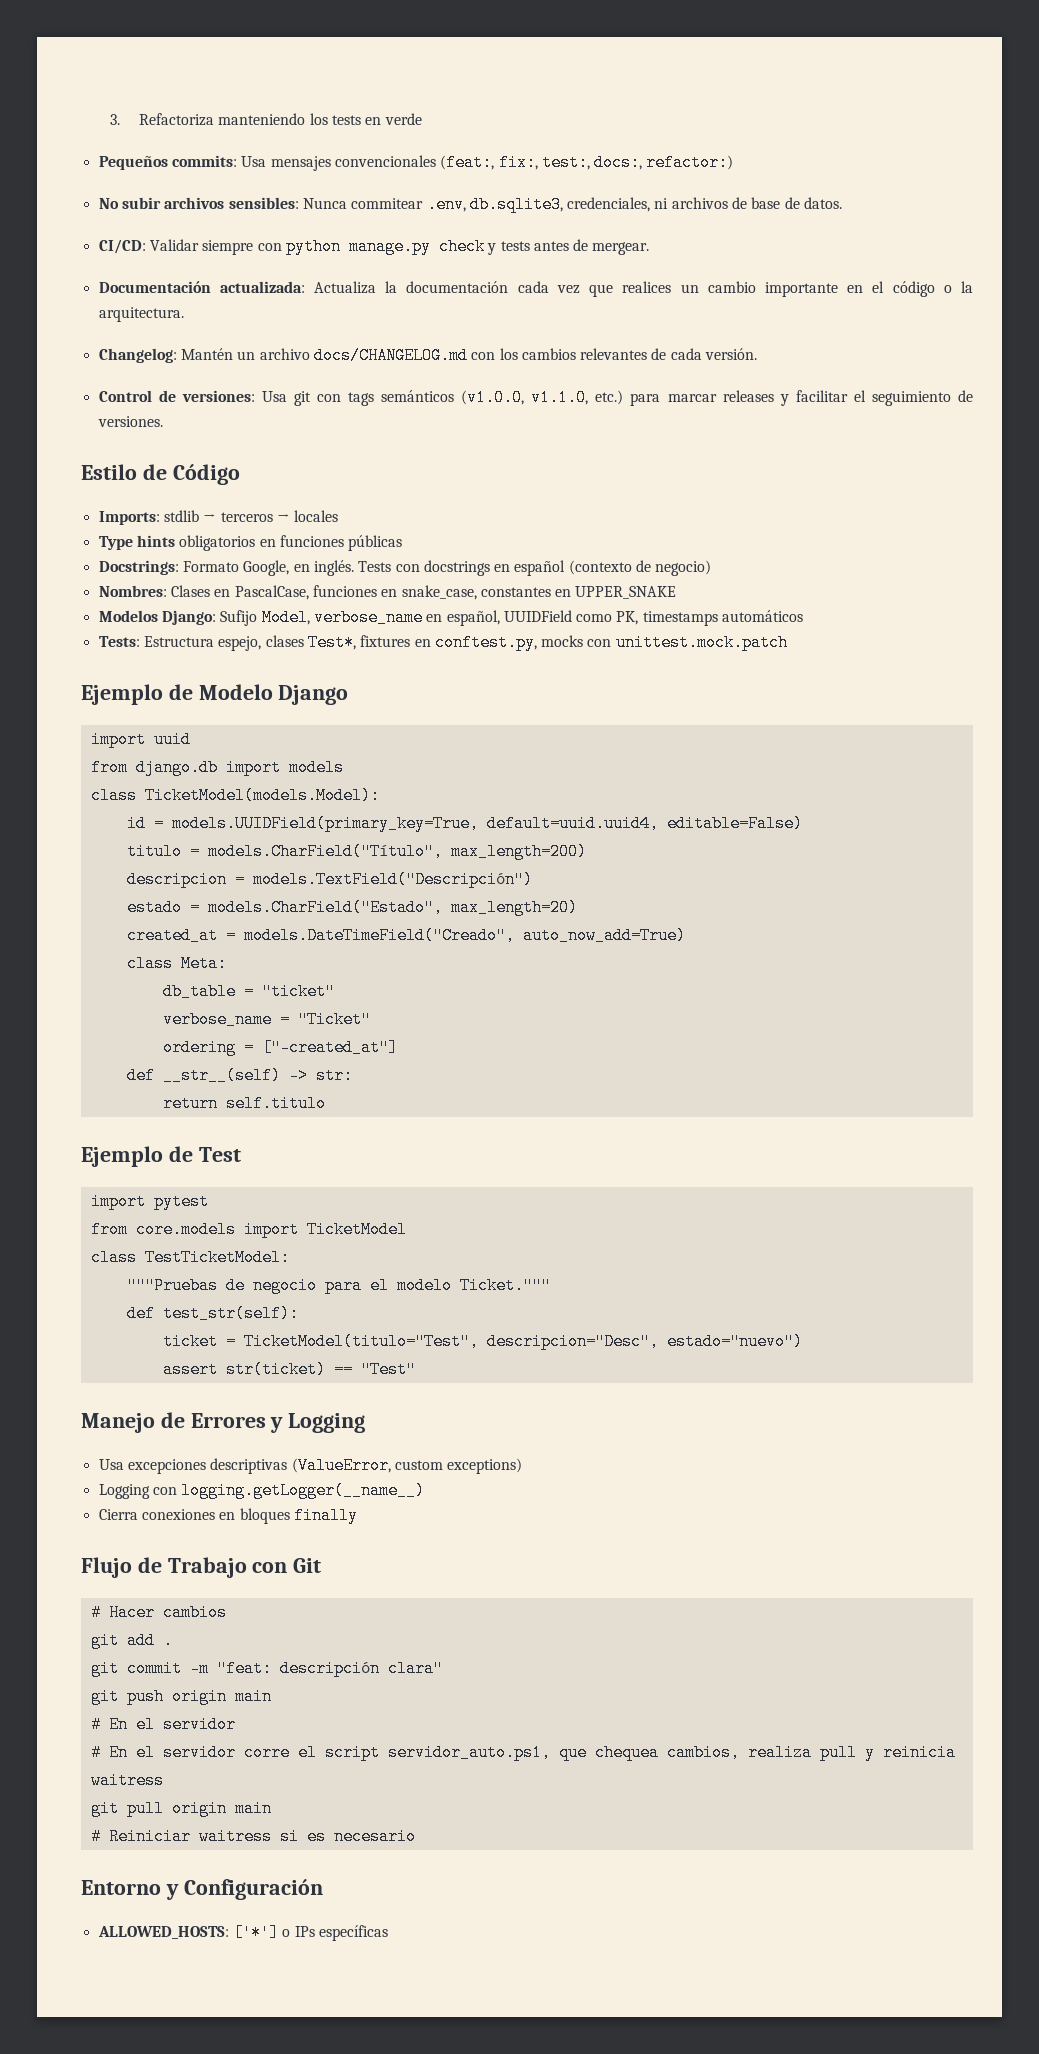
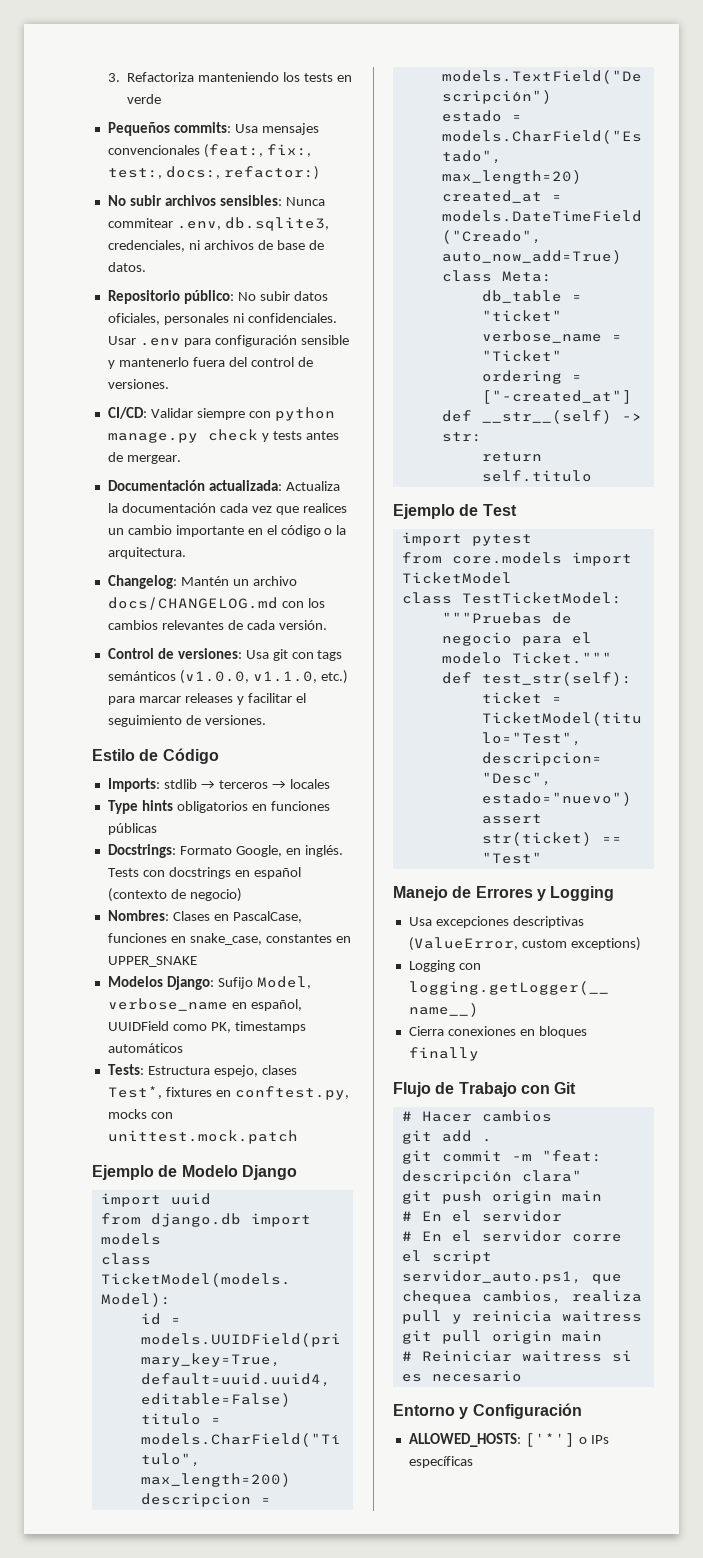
(843, 203) none -> [107,290,328,304] [107,313,337,325] [107,335,349,347] [107,357,313,369] [107,379,169,389] // Repositorio público: No subir datos oficiales, personales ni confidenciales. Usar .env para configuración sensible y mantenerlo fuera del control de versiones.

